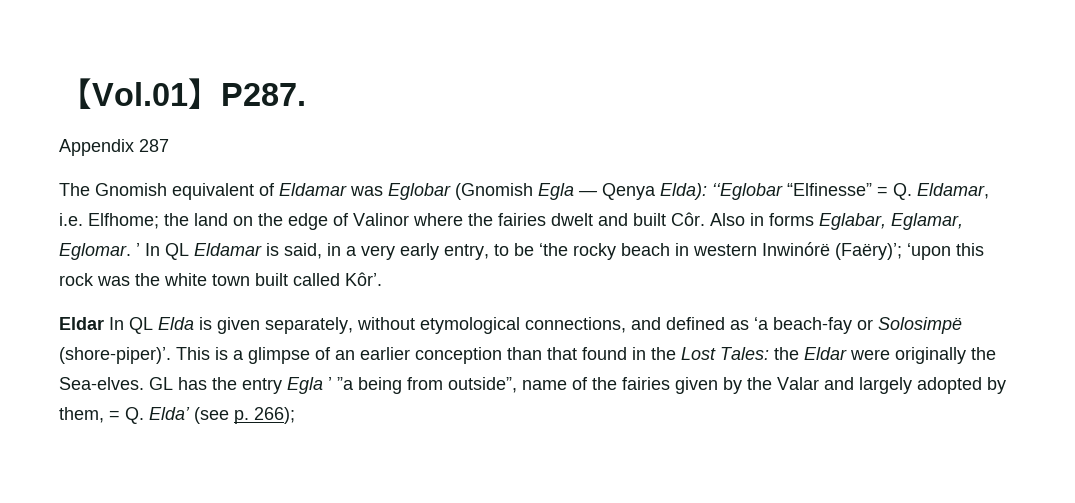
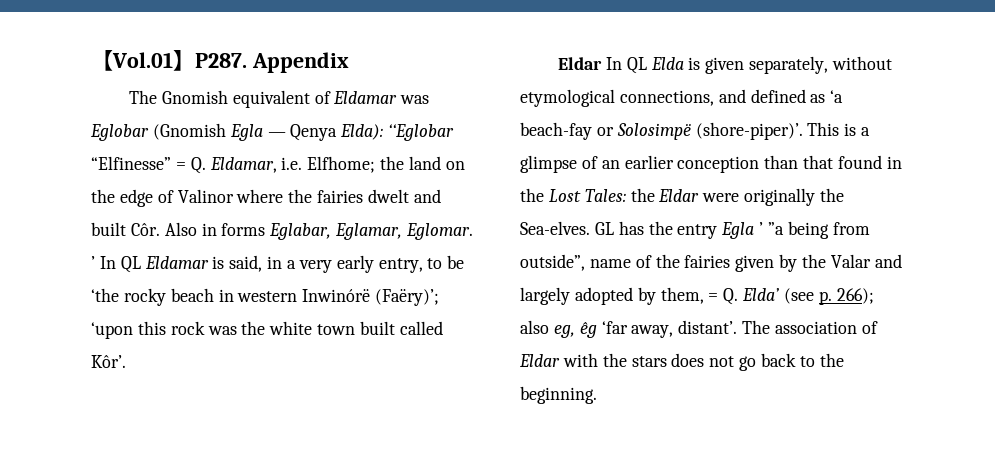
(306, 94) // -> (247, 60) none
[139,139,169,152] 287 -> (349, 62) none
(295, 415) none -> [520,320,878,338] [519,353,844,371] [520,386,597,404] also eg, êg ‘far away, distant’. The association of Eldar with the stars does not go back to the beginning.

